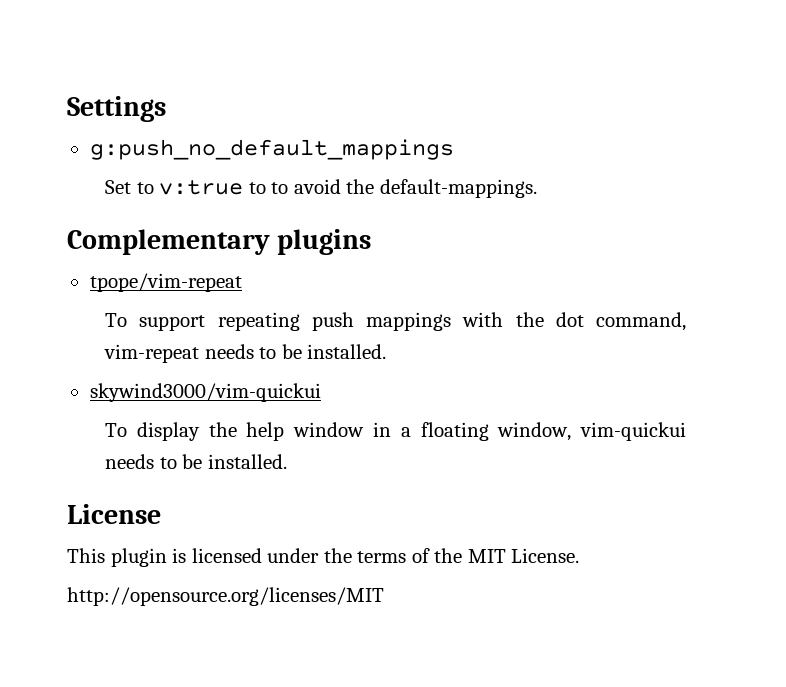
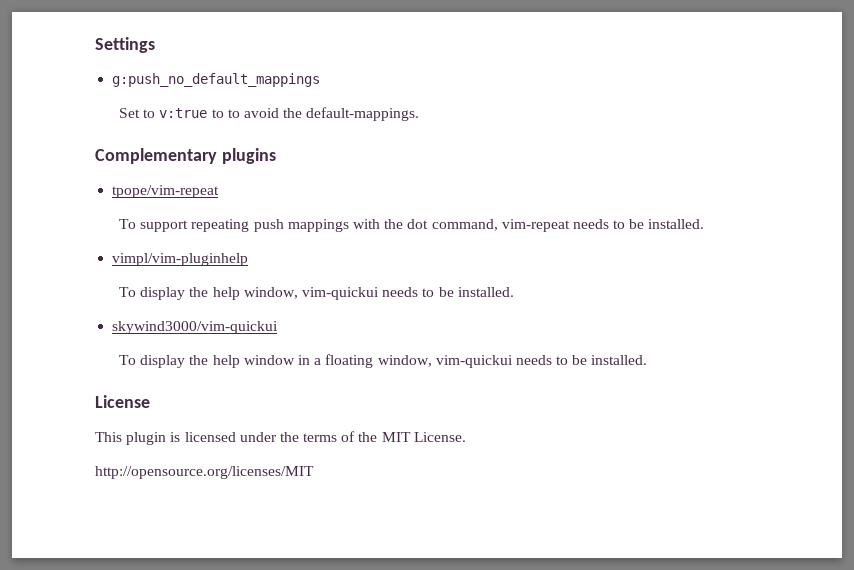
(387, 351) none -> [112,253,249,266] [119,287,514,300] // vimpl/vim-pluginhelp // To display the help window, vim-quickui needs to be installed.

